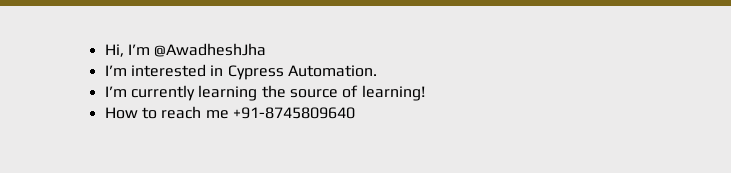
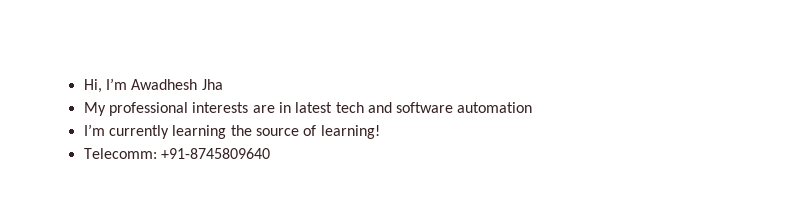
[154,43,267,57] [104,64,377,80] @AwadheshJha // I’m interested in Cypress Automation. -> [131,79,223,90] [83,102,533,116] Awadhesh Jha // My professional interests are in latest tech and software automation
[104,106,229,119] How to reach me -> [83,148,157,159] Telecomm:

